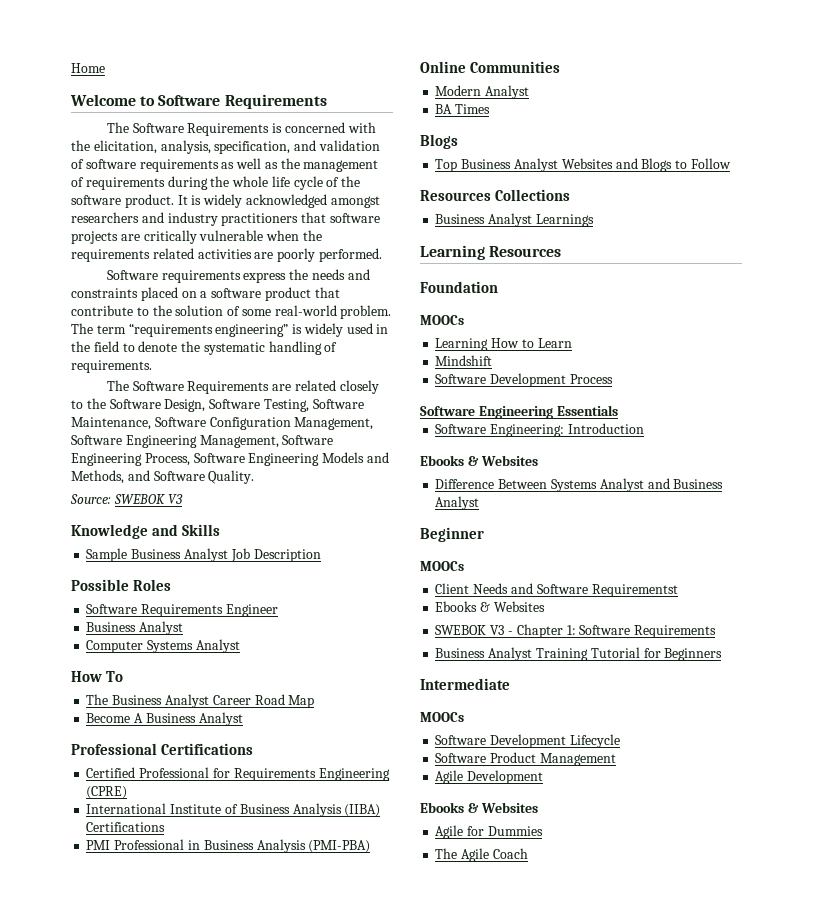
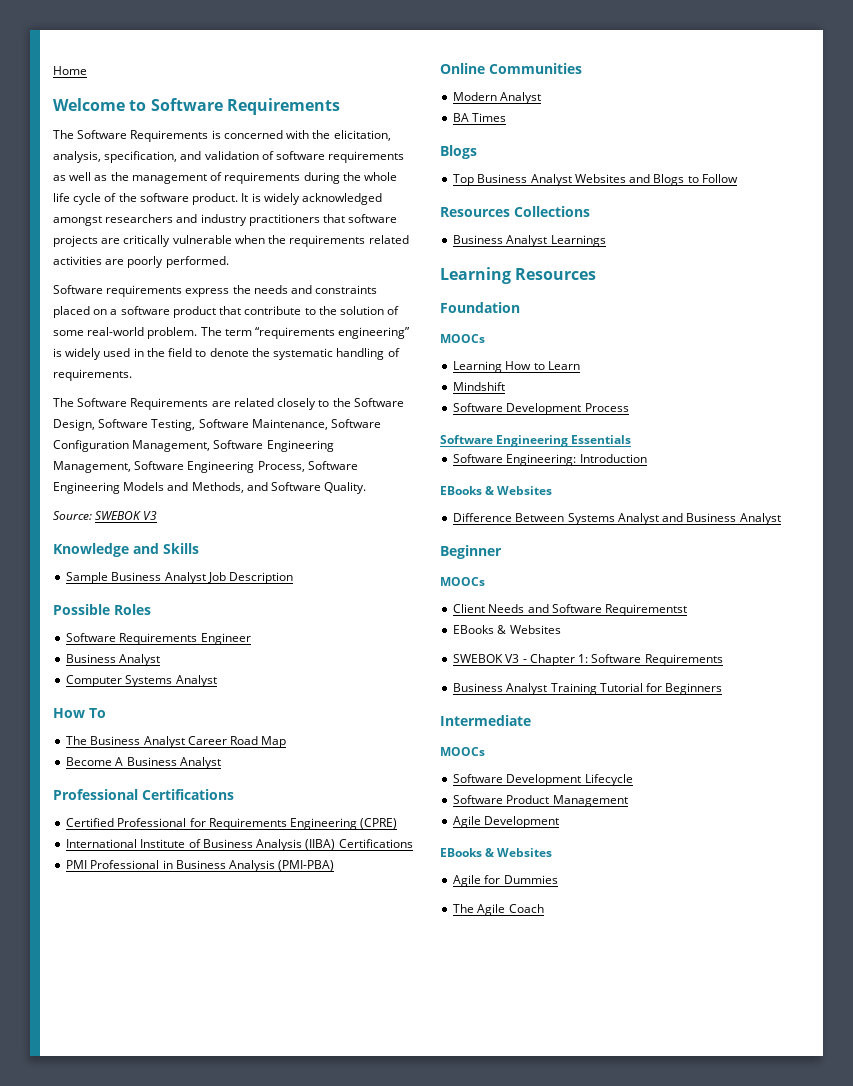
[420,455,464,466] Ebooks -> [440,486,482,495] EBooks
[435,601,478,612] Ebooks -> [453,625,495,634] EBooks
[420,802,464,813] Ebooks -> [440,848,482,857] EBooks

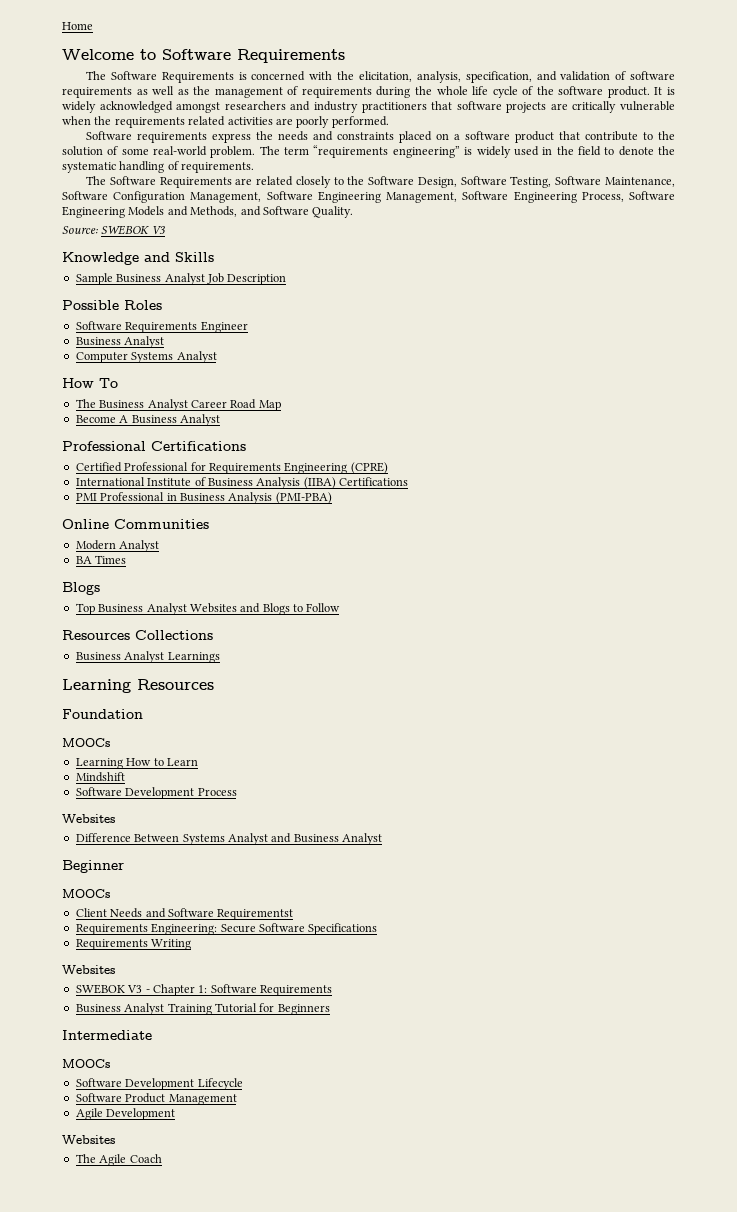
[440,435,632,447] [453,454,647,466] [440,486,495,495] Software Engineering Essentials // Software Engineering: Introduction // EBooks & -> (237, 792) none
[453,625,507,634] EBooks & -> [75,923,378,935] [75,939,192,950] Requirements Engineering: Secure Software Specifications // Requirements Writing //
[440,848,553,857] [453,875,558,887] EBooks & Websites // Agile for Dummies -> [62,1135,115,1145] Websites

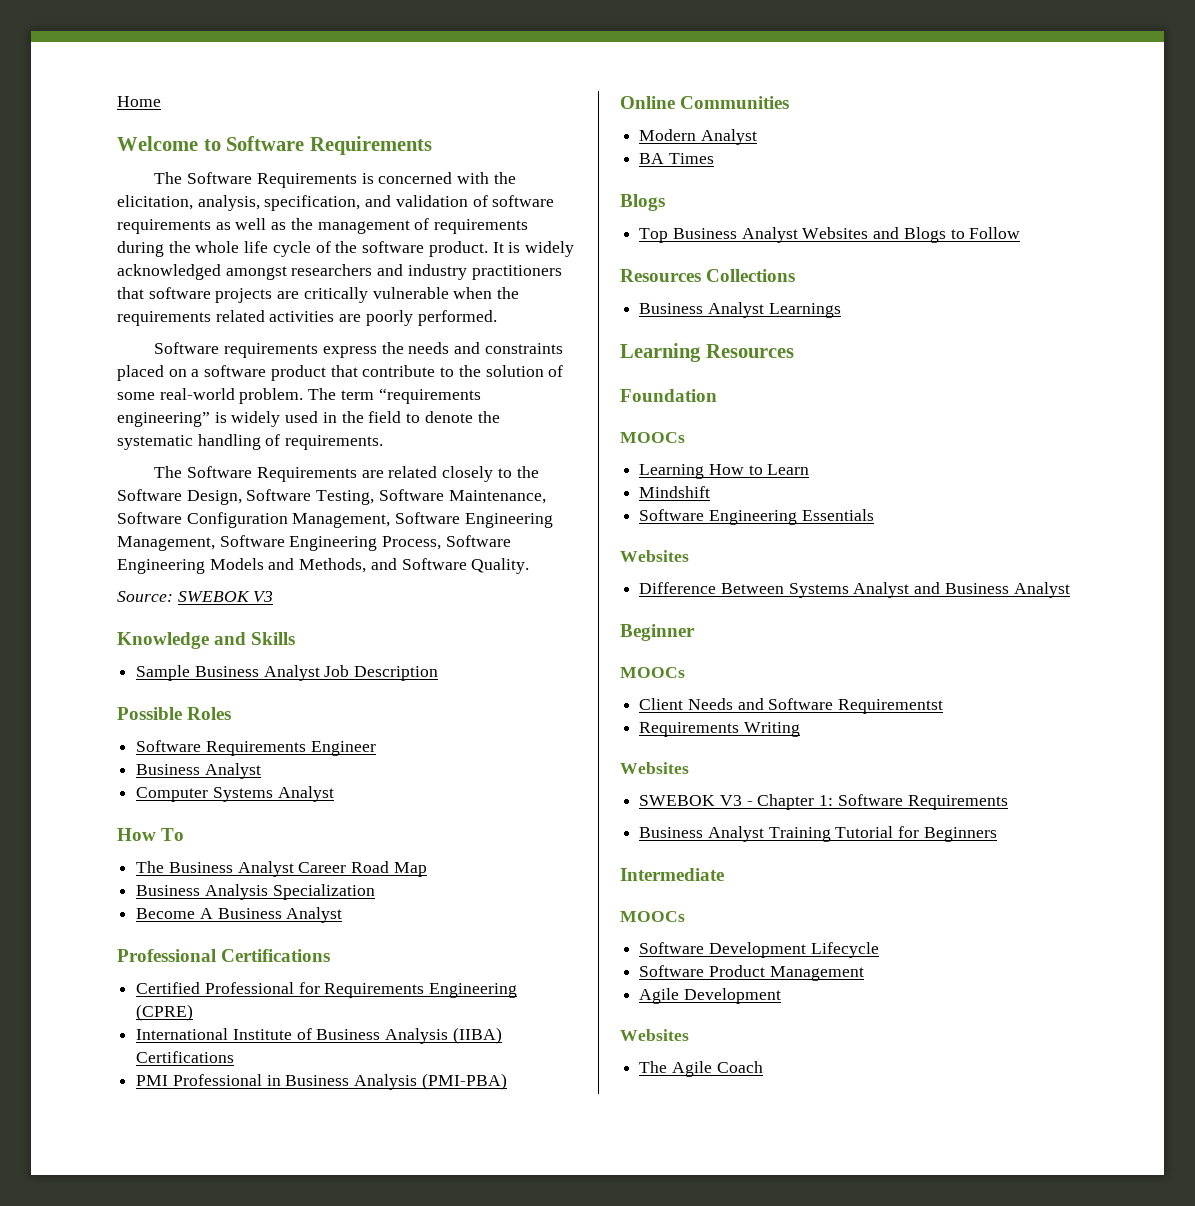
(281, 405) none -> [136,884,375,900] // Business Analysis Specialization
[125,787,237,799] Development Process -> [708,509,874,525] Engineering Essentials
[75,923,378,935] // Requirements Engineering: Secure Software Specifications -> (944, 706) none

